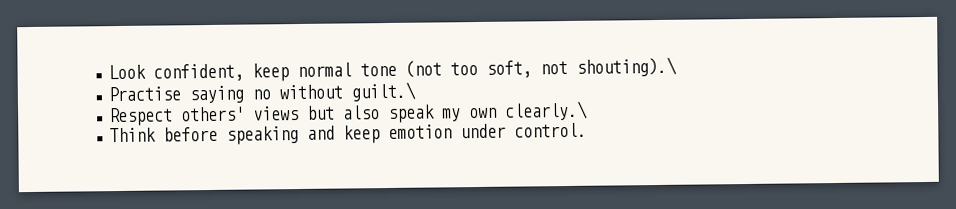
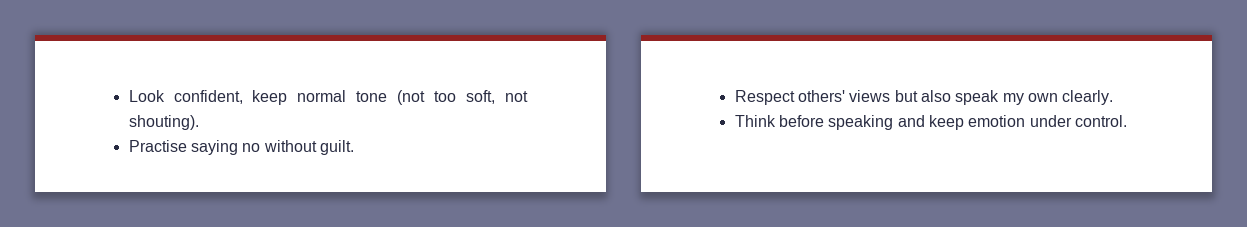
[576,56,678,77] shouting).\ -> [128,115,199,130] shouting).
[351,81,417,102] guilt.\ -> [319,140,354,155] guilt.
[504,100,589,121] clearly.\ -> [1062,90,1114,105] clearly.

